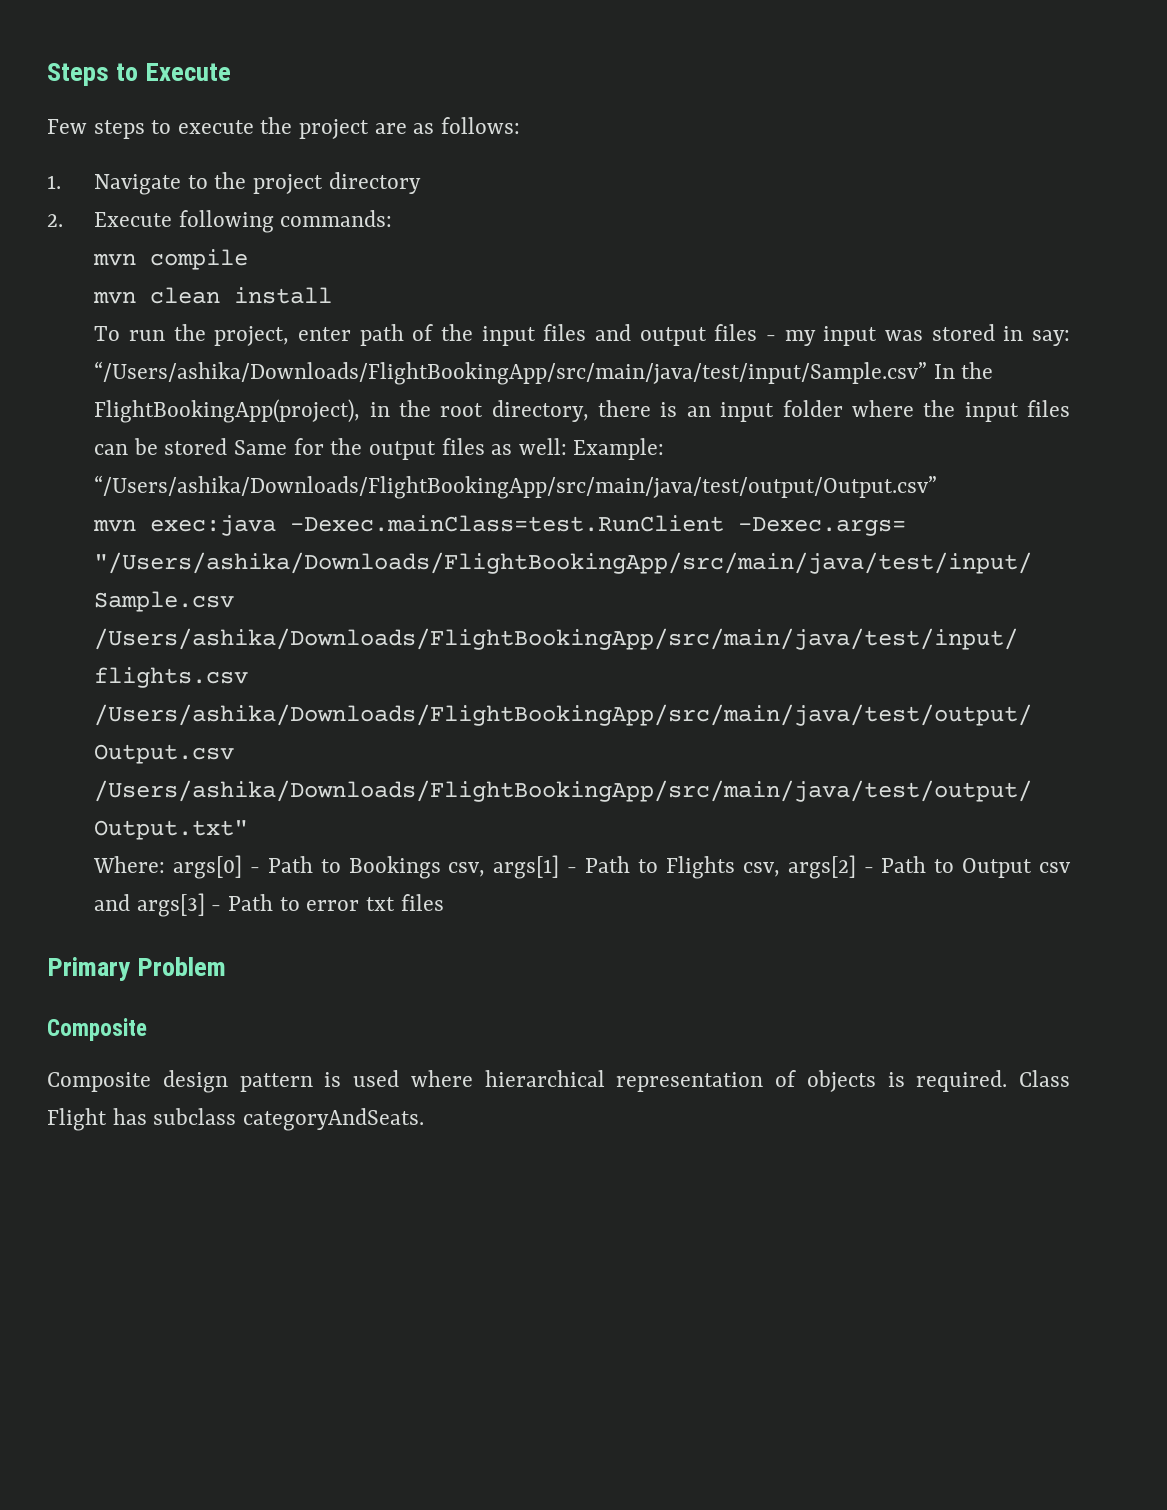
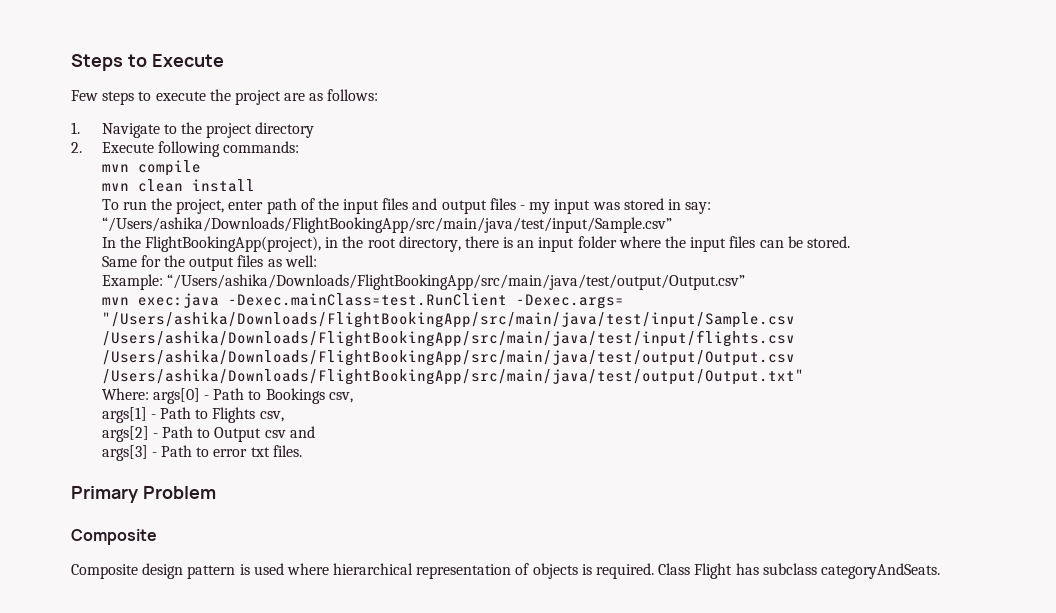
(928, 373) none -> (672, 225) //
[164,438,228,455] stored -> [806,236,850,248] stored. //
(567, 446) none -> (317, 261) //
(486, 869) none -> (353, 397) //
(780, 869) none -> (284, 416) //
(131, 902) none -> (315, 432) //
[400,894,444,911] files -> [272,445,302,457] files.

